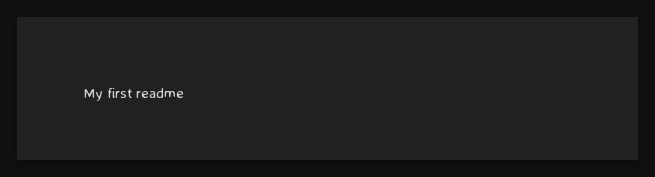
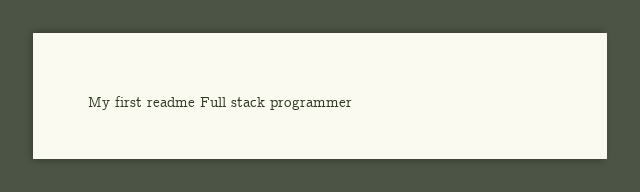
(184, 93) none -> [200,97,352,110] Full stack programmer

